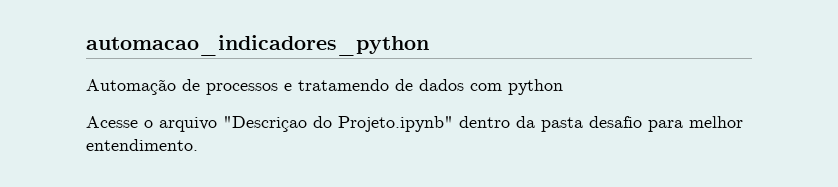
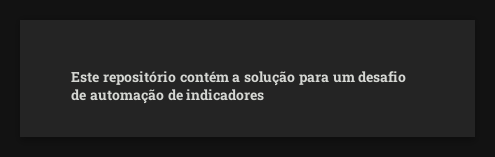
[86,35,429,56] [86,79,563,95] [86,116,743,132] [86,139,198,151] automacao_indicadores_python // Automação de processos e tratamendo de dados com python // Acesse o arquivo "Descriçao do Projeto.ipynb" dentro da pasta desafio para melhor entendimento. -> [71,71,407,86] [71,89,265,104] Este repositório contém a solução para um desafio de automação de indicadores

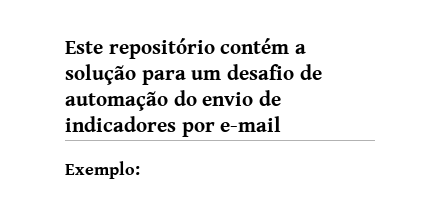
[167,89,265,101] de indicadores -> [173,90,282,106] [65,116,282,137] [65,161,140,179] do envio de indicadores por e-mail // Exemplo:

